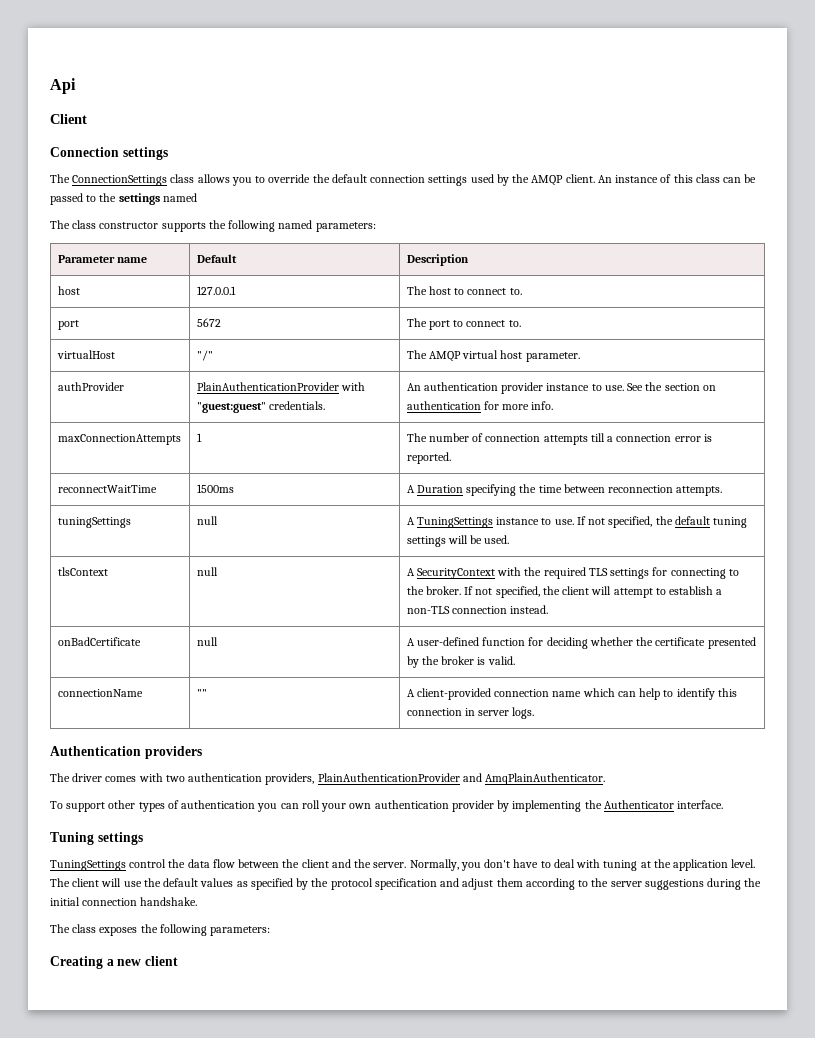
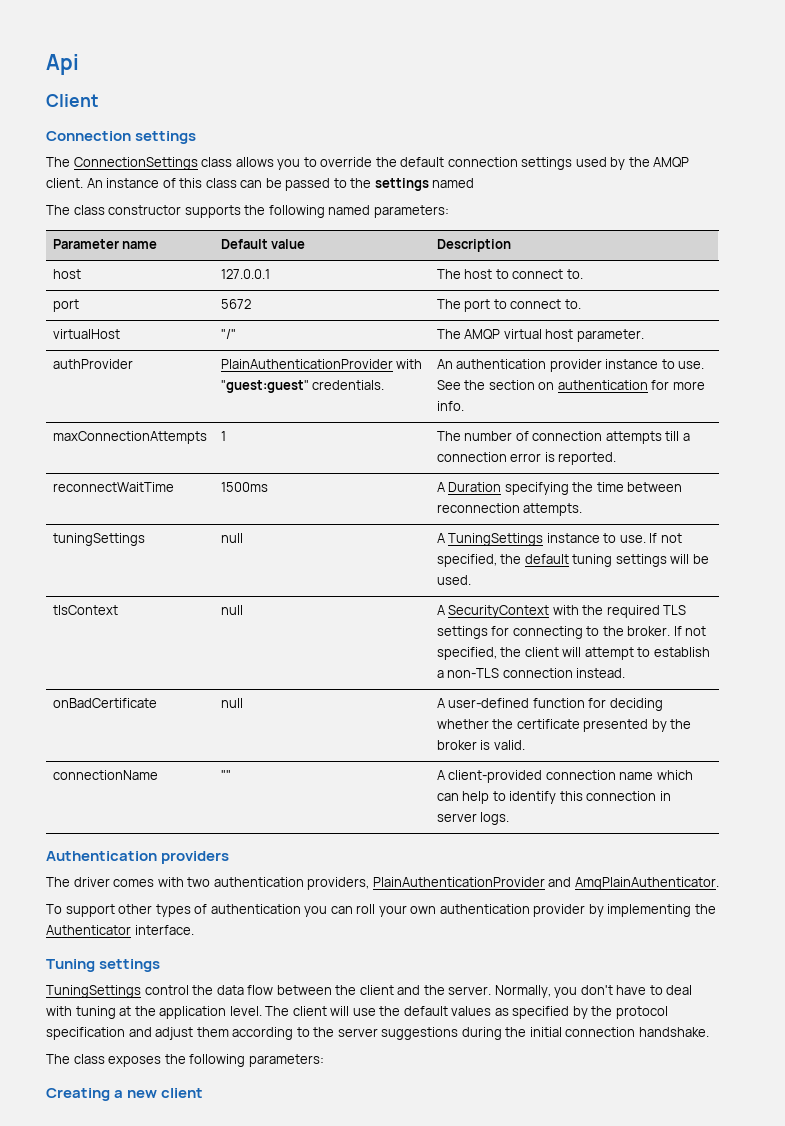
(237, 258) none -> [271,239,306,249] value

